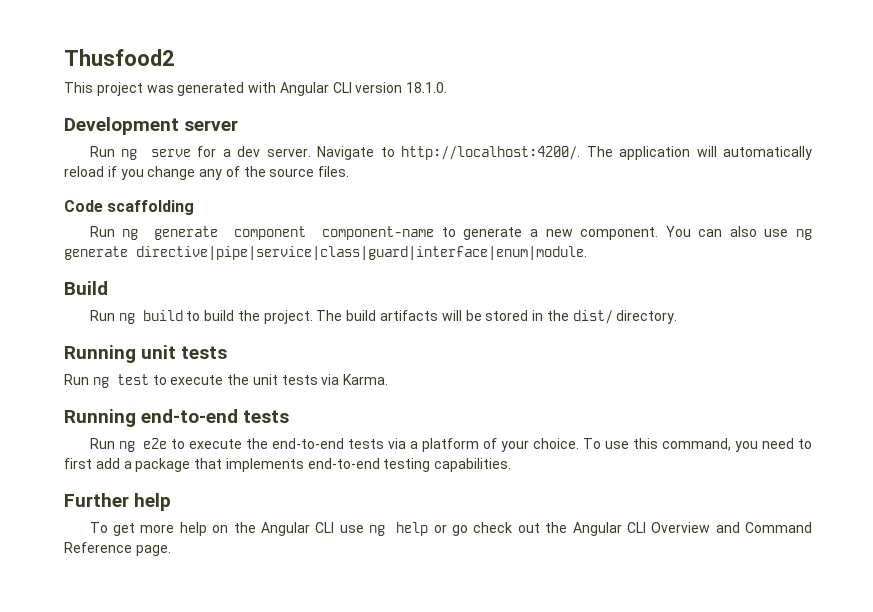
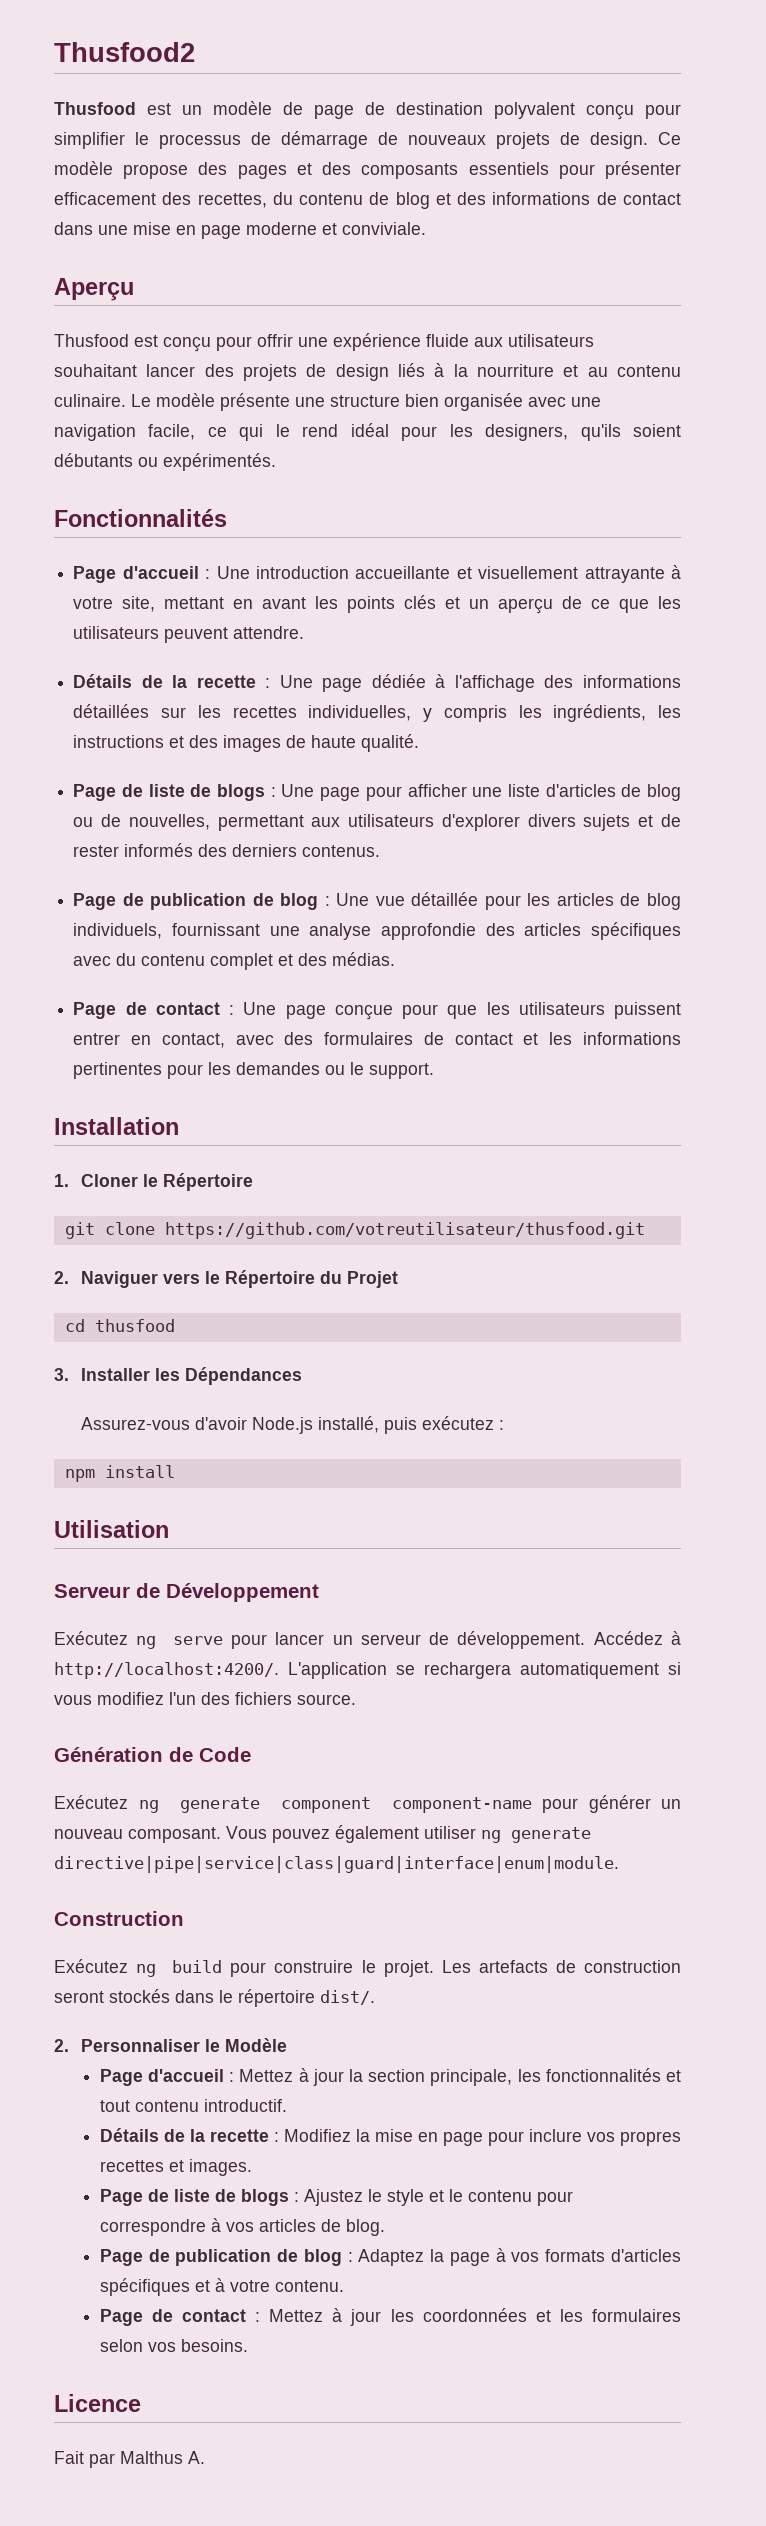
[64,82,448,96] [64,117,239,135] [89,146,812,160] [64,166,350,180] This project was generated with Angular CLI version 18.1.0. // Development server // Run ng serve for a dev server. Navigate to http://localhost:4200/. The application will automatically reload if you change any of the source files. // -> [54,101,681,120] [54,131,681,149] [54,161,681,179] [54,192,681,209] [54,222,426,239] [54,278,134,301] [54,333,594,352] [54,363,681,381] [54,393,601,411] [54,423,681,441] [54,453,276,471] [54,509,227,527] [73,565,681,583] [73,595,681,614] [73,626,305,643] [73,674,681,692] [73,704,681,722] [73,734,420,752] [73,784,681,801] [73,814,681,831] [73,843,381,857] [73,892,681,910] [73,922,682,940] [73,952,396,970] [73,1002,681,1020] [73,1032,681,1048] [73,1062,435,1079] [54,1117,179,1135] [54,1173,253,1191] [64,1222,645,1239] [54,1270,398,1288] [64,1319,175,1332] [54,1367,302,1385] [80,1416,504,1434] [64,1465,175,1482] [54,1520,169,1538] [54,1583,319,1602] [54,1631,681,1649] [54,1662,681,1679] [54,1692,356,1705] [54,1747,193,1762] Thusfood est un modèle de page de destination polyvalent conçu pour simplifier le processus de démarrage de nouveaux projets de design. Ce modèle propose des pages et des composants essentiels pour présenter efficacement des recettes, du contenu de blog et des informations de contact dans une mise en page moderne et conviviale. // Aperçu // Thusfood est conçu pour offrir une expérience fluide aux utilisateurs souhaitant lancer des projets de design liés à la nourriture et au contenu culinaire. Le modèle présente une structure bien organisée avec une navigation facile, ce qui le rend idéal pour les designers, qu'ils soient débutants ou expérimentés. // Fonctionnalités // Page d'accueil : Une introduction accueillante et visuellement attrayante à votre site, mettant en avant les points clés et un aperçu de ce que les utilisateurs peuvent attendre. // Détails de la recette : Une page dédiée à l'affichage des informations détaillées sur les recettes individuelles, y compris les ingrédients, les instructions et des images de haute qualité. // Page de liste de blogs : Une page pour afficher une liste d'articles de blog ou de nouvelles, permettant aux utilisateurs d'explorer divers sujets et de rester informés des derniers contenus. // Page de publication de blog : Une vue détaillée pour les articles de blog individuels, fournissant une analyse approfondie des articles spécifiques avec du contenu complet et des médias. // Page de contact : Une page conçue pour que les utilisateurs puissent entrer en contact, avec des formulaires de contact et les informations pertinentes pour les demandes ou le support. // Installation // 1. Cloner le Répertoire // git clone https://github.com/votreutilisateur/thusfood.git // 2. Naviguer vers le Répertoire du Projet // cd thusfood // 3. Installer les Dépendances // Assurez-vous d'avoir Node.js installé, puis exécutez : // npm install // Utilisation // Serveur de Développement // Exécutez ng serve pour lancer un serveur de développement. Accédez à http://localhost:4200/. L'application se rechargera automatiquement si vous modifiez l'un des fichiers source. // Génération de
[107,200,195,215] [89,226,115,237] scaffolding // Run -> [54,1795,128,1809] // Exécutez
[441,226,813,240] [64,246,587,260] [64,281,108,295] [89,310,678,324] [64,345,228,363] [64,374,389,388] [64,409,290,427] [89,438,812,452] [64,458,512,472] [64,493,172,511] [89,522,812,536] [64,542,171,556] to generate a new component. You can also use ng generate directive|pipe|service|class|guard|interface|enum|module. // Build // Run ng build to build the project. The build artifacts will be stored in the dist/ directory. // Running unit tests // Run ng test to execute the unit tests via Karma. // Running end-to-end tests // Run ng e2e to execute the end-to-end tests via a platform of your choice. To use this command, you need to first add a package that implements end-to-end testing capabilities. // Further help // To get more help on the Angular CLI use ng help or go check out the Angular CLI Overview and Command Reference page. -> [542,1795,681,1813] [54,1825,591,1843] [54,1856,619,1873] [54,1911,184,1926] [54,1959,681,1977] [54,1989,375,2007] [54,2038,287,2052] [99,2068,681,2086] [99,2099,287,2112] [99,2128,681,2146] [99,2159,252,2176] [99,2189,573,2206] [99,2218,385,2236] [99,2248,681,2266] [99,2278,344,2296] [99,2308,682,2326] [99,2339,248,2352] [54,2394,141,2412] [54,2451,205,2468] pour générer un nouveau composant. Vous pouvez également utiliser ng generate directive|pipe|service|class|guard|interface|enum|module. // Construction // Exécutez ng build pour construire le projet. Les artefacts de construction seront stockés dans le répertoire dist/. // 2. Personnaliser le Modèle // Page d'accueil : Mettez à jour la section principale, les fonctionnalités et tout contenu introductif. // Détails de la recette : Modifiez la mise en page pour inclure vos propres recettes et images. // Page de liste de blogs : Ajustez le style et le contenu pour correspondre à vos articles de blog. // Page de publication de blog : Adaptez la page à vos formats d'articles spécifiques et à votre contenu. // Page de contact : Mettez à jour les coordonnées et les formulaires selon vos besoins. // Licence // Fait par Malthus A.

